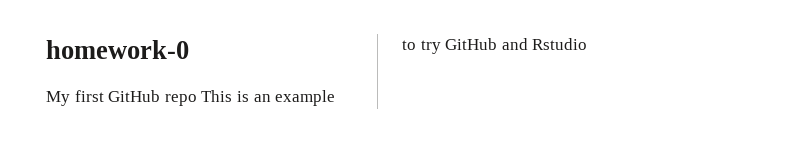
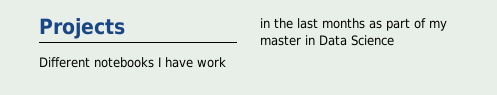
[46,40,189,59] [46,90,336,106] [402,38,588,54] homework-0 // My first GitHub repo This is an example to try GitHub and Rstudio -> [39,18,125,39] [39,57,226,68] [260,18,447,31] [260,35,394,46] Projects // Different notebooks I have work in the last months as part of my master in Data Science

